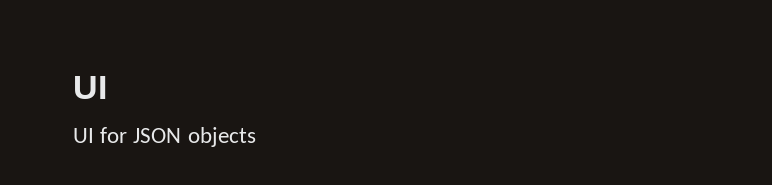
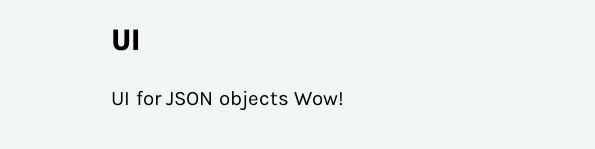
(256, 137) none -> [294,92,345,106] Wow!

